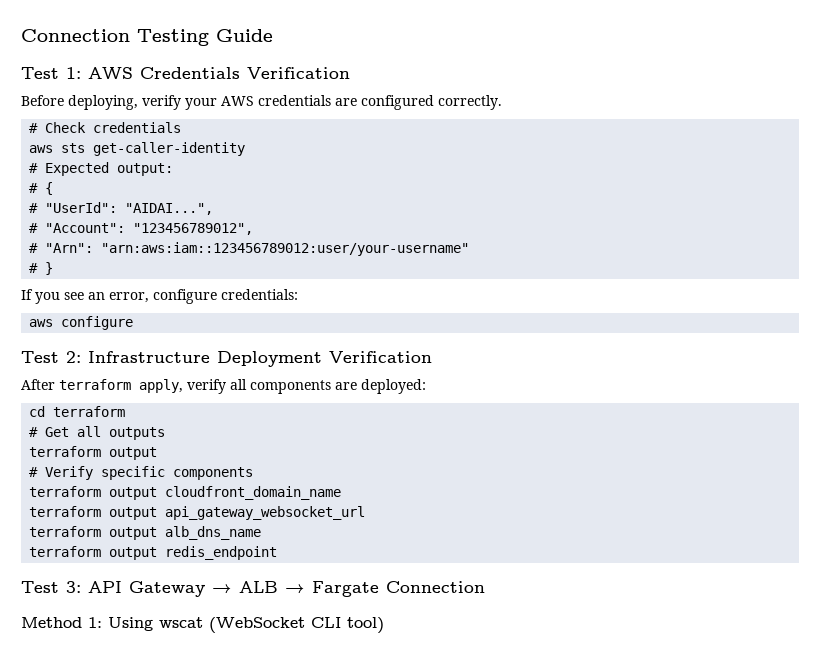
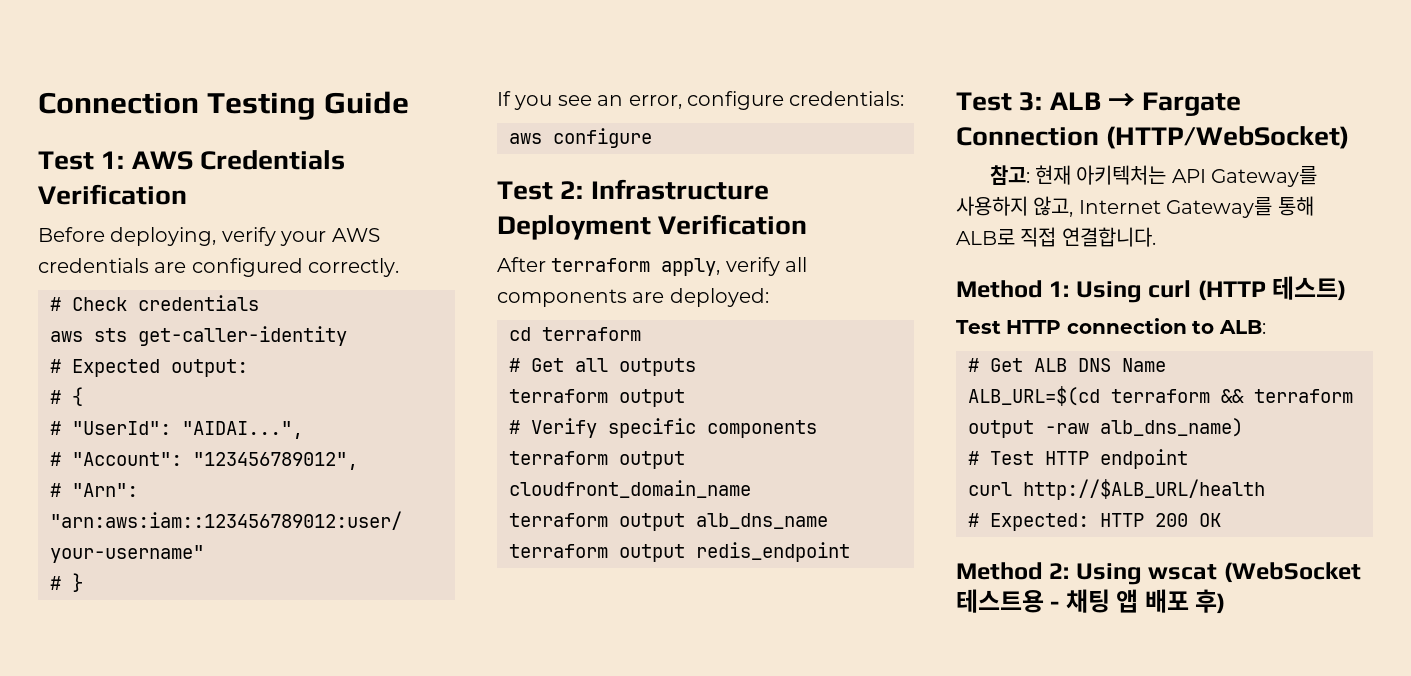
[29,506,366,520] // terraform output api_gateway_websocket_url -> (751, 489) none
[88,581,232,597] API Gateway → -> (1043, 101) none
[21,617,384,634] // Method 1: Using wscat (WebSocket CLI tool) -> [1106,126,1350,149] [989,165,1318,187] [956,196,1314,218] [956,227,1156,247] [956,276,1347,303] [956,318,1266,334] [968,358,1166,372] [968,386,1353,406] [968,418,1243,438] [968,449,1188,469] [968,479,1265,500] [968,513,1221,531] [956,562,1361,585] [956,589,1226,614] (HTTP/WebSocket) // 참고: 현재 아키텍처는 API Gateway를 사용하지 않고, Internet Gateway를 통해 ALB로 직접 연결합니다. // Method 1: Using curl (HTTP 테스트) // Test HTTP connection to ALB: // # Get ALB DNS Name // ALB_URL=$(cd terraform && terraform output -raw alb_dns_name) // # Test HTTP endpoint // curl http://$ALB_URL/health // # Expected: HTTP 200 OK // Method 2: Using wscat (WebSocket 테스트용 - 채팅 앱 배포 후)

